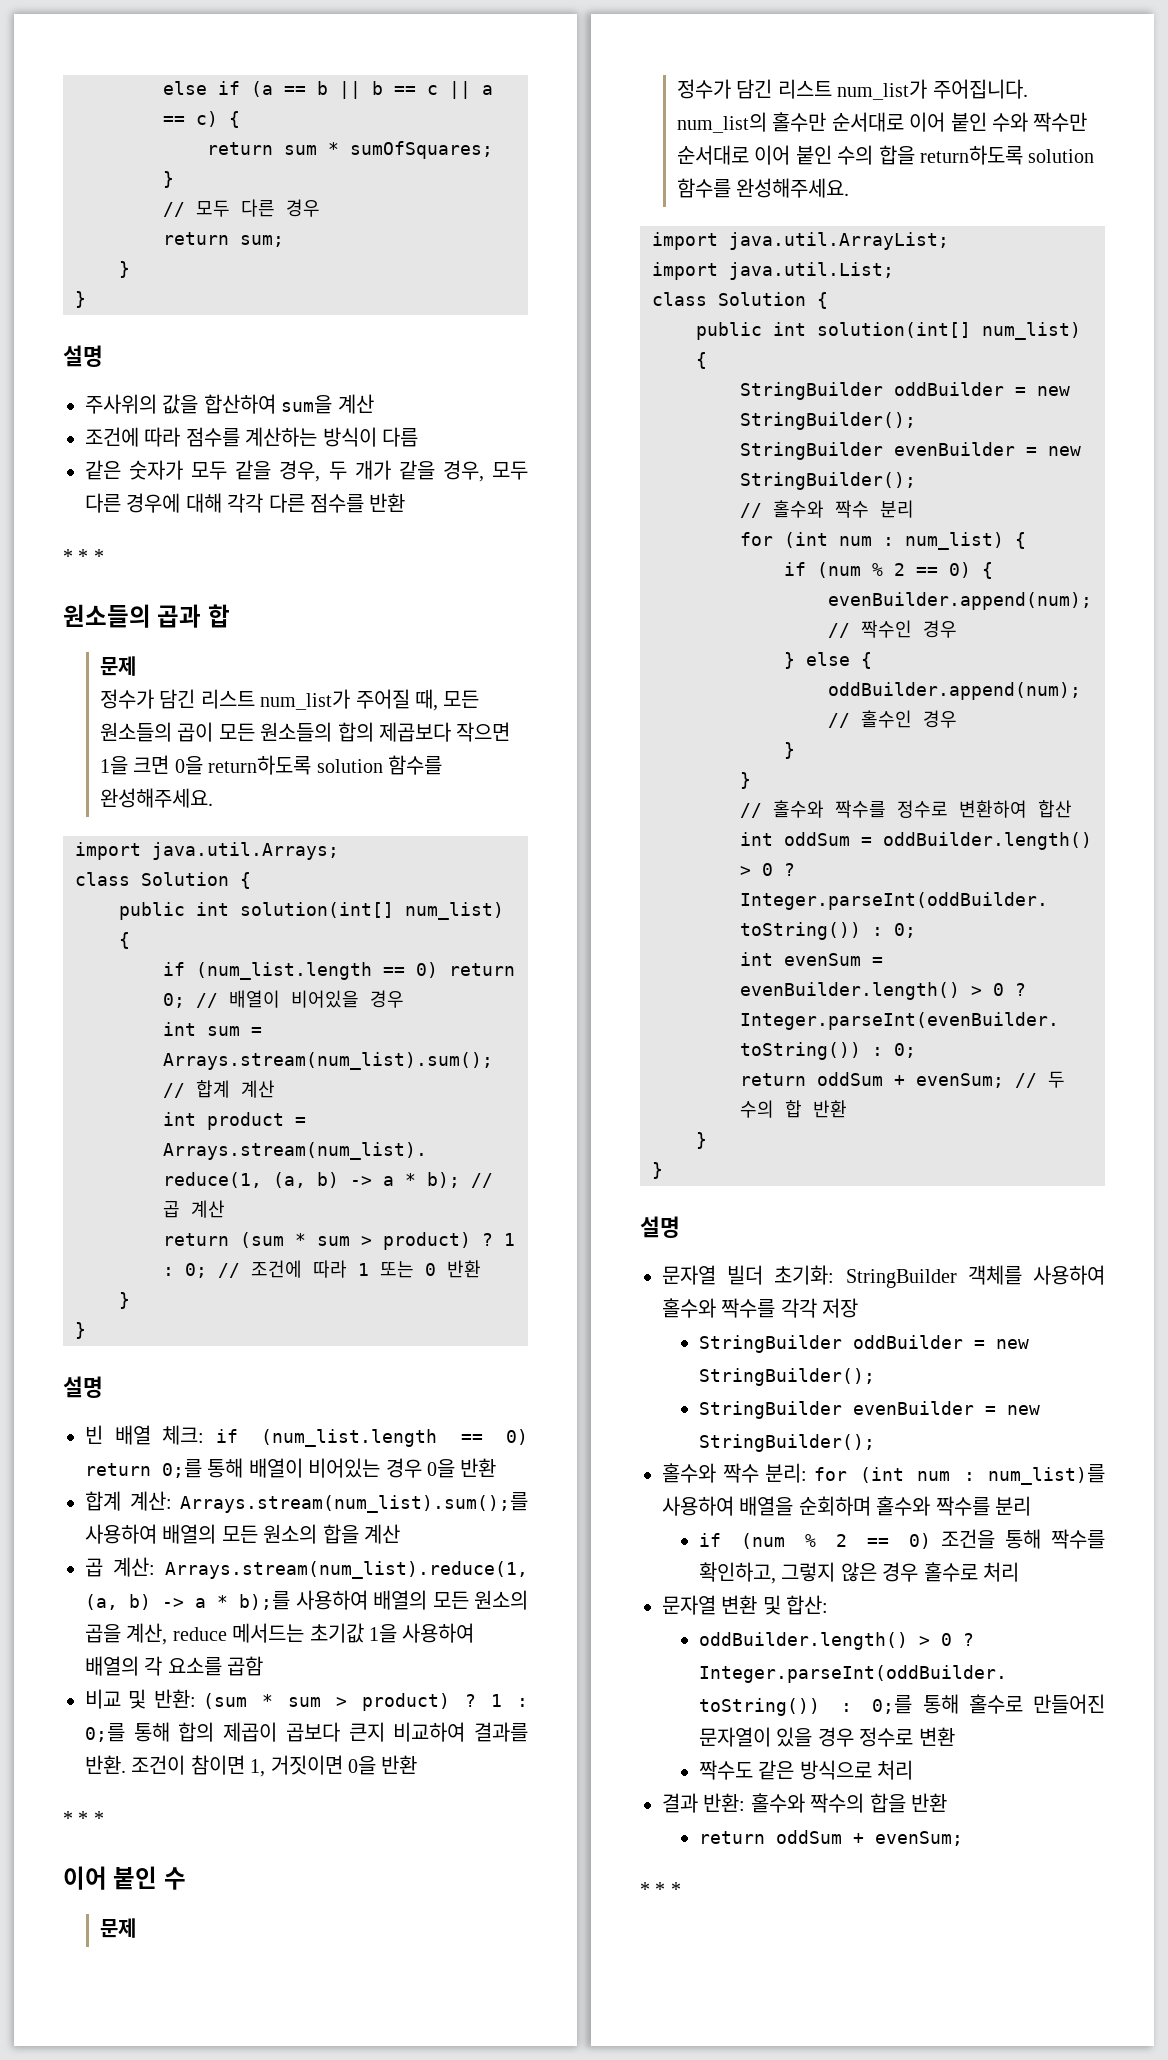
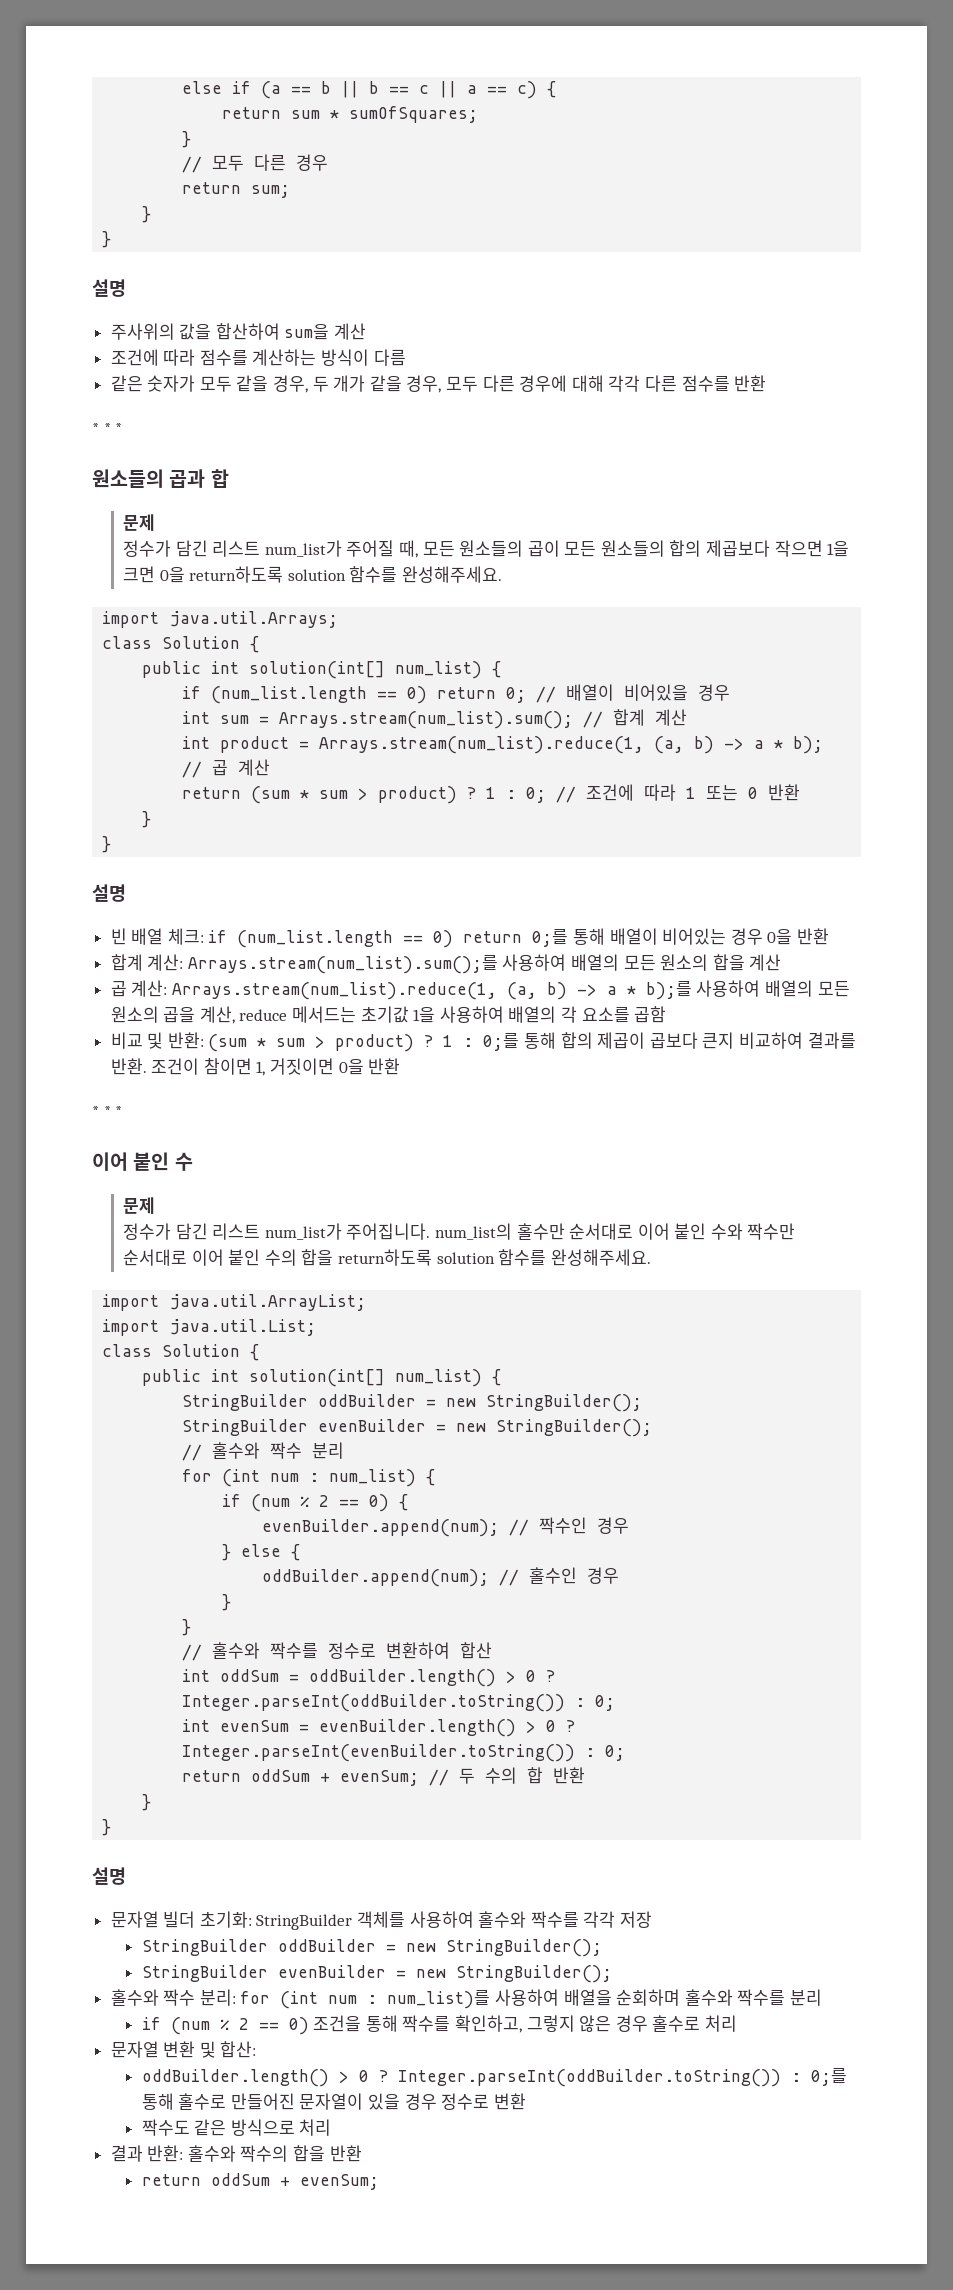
[640,1882,681,1896] // * * * -> (379, 2182) none

